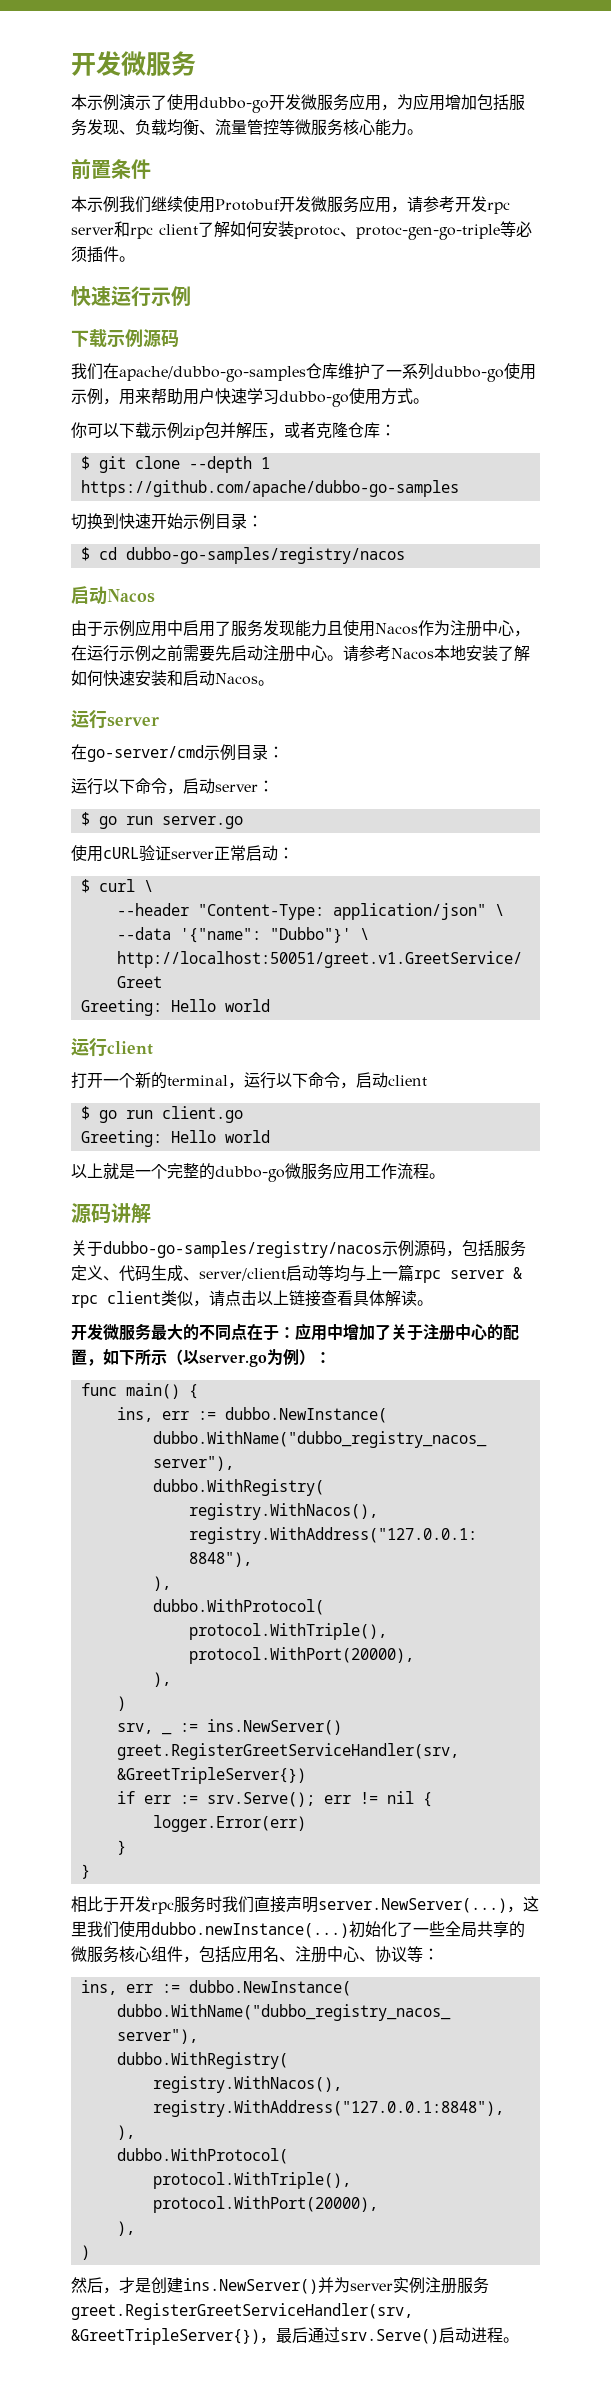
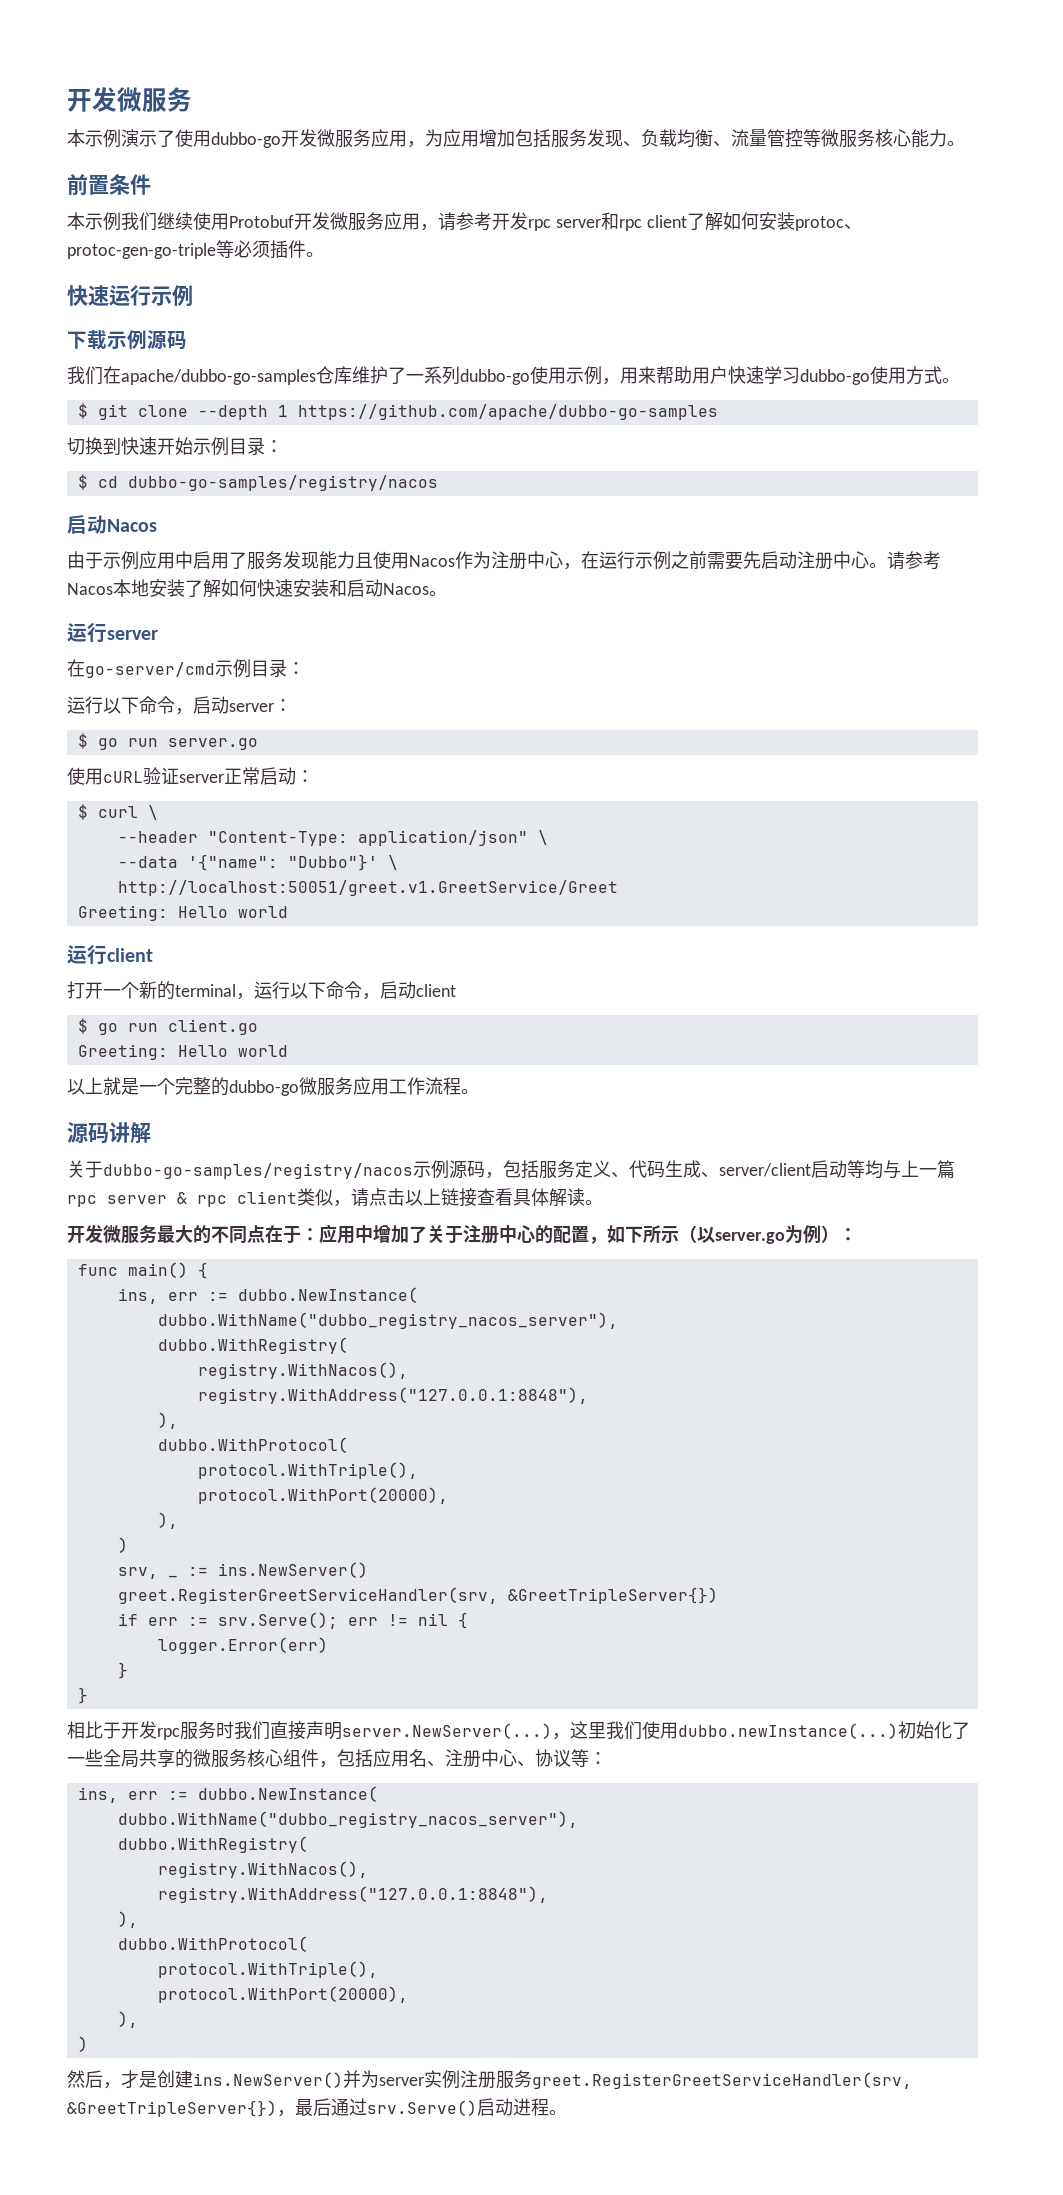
[71,422,396,440] // 你可以下载示例zip包并解压，或者克隆仓库： -> (960, 380) none

